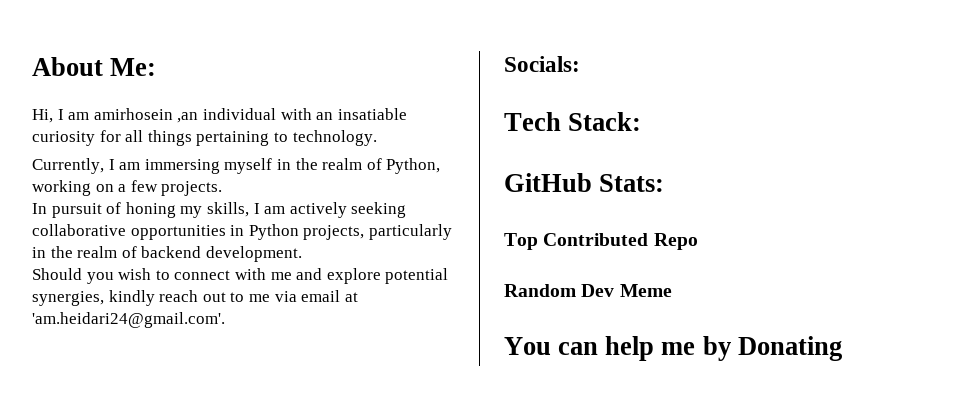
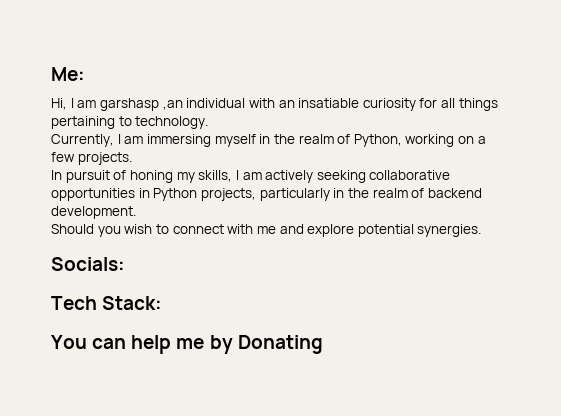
[32,57,103,76] About -> (51, 74) none
[93,108,173,120] amirhosein -> [99,98,159,111] garshasp
[32,290,358,306] [32,312,225,328] [504,56,580,72] [504,112,642,131] [504,173,665,192] [504,233,698,250] [504,284,672,297] synergies, kindly reach out to me via email at 'am.heidari24@gmail.com'. // Socials: // Tech Stack: // GitHub Stats: // Top Contributed Repo // Random Dev Meme -> [417,224,482,237] [51,257,125,271] [51,296,163,310] synergies. // Socials: // Tech Stack:

